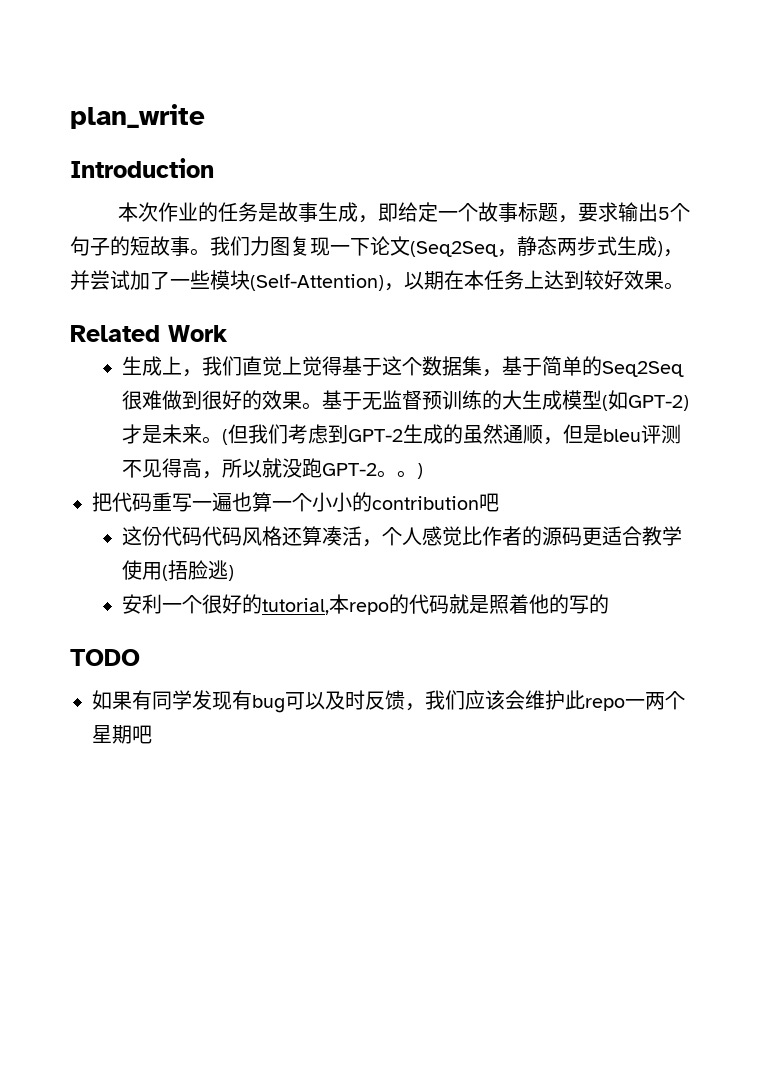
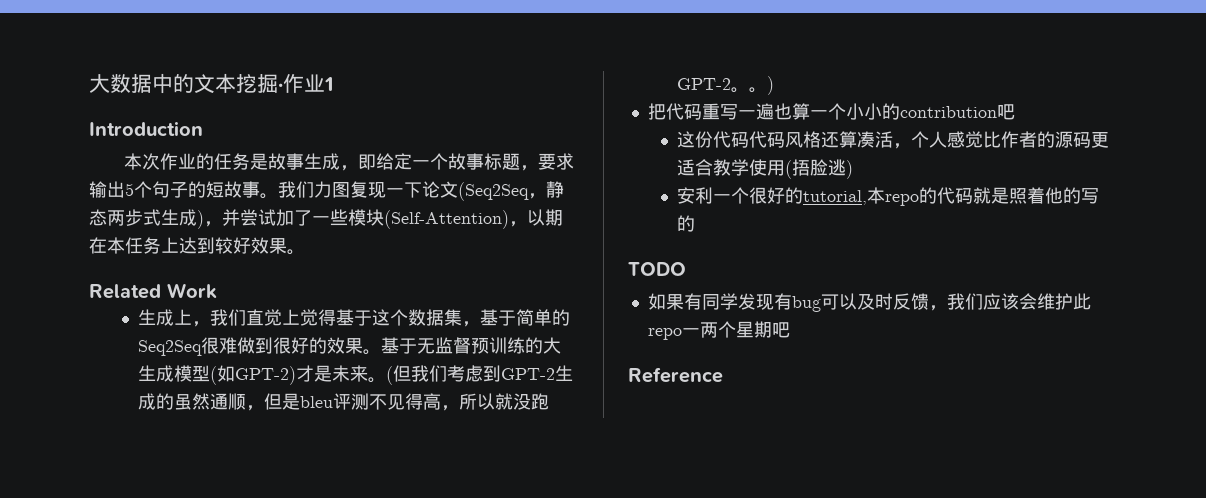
[70,104,205,129] plan_write -> [89,73,334,94] 大数据中的文本挖掘·作业1
(152, 734) none -> [628,367,723,383] // Reference

